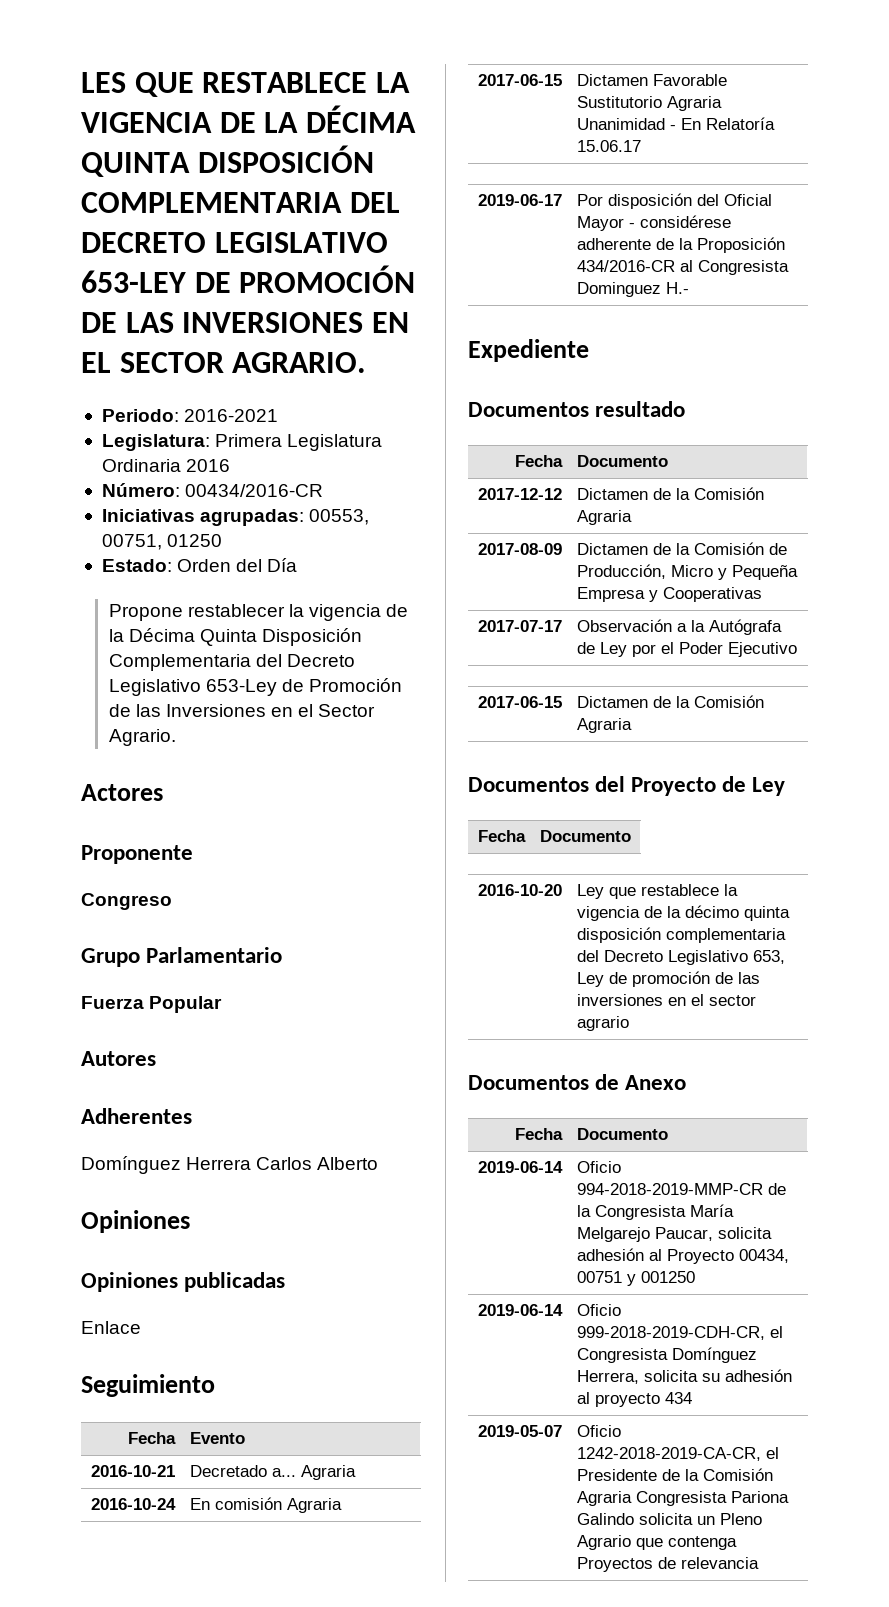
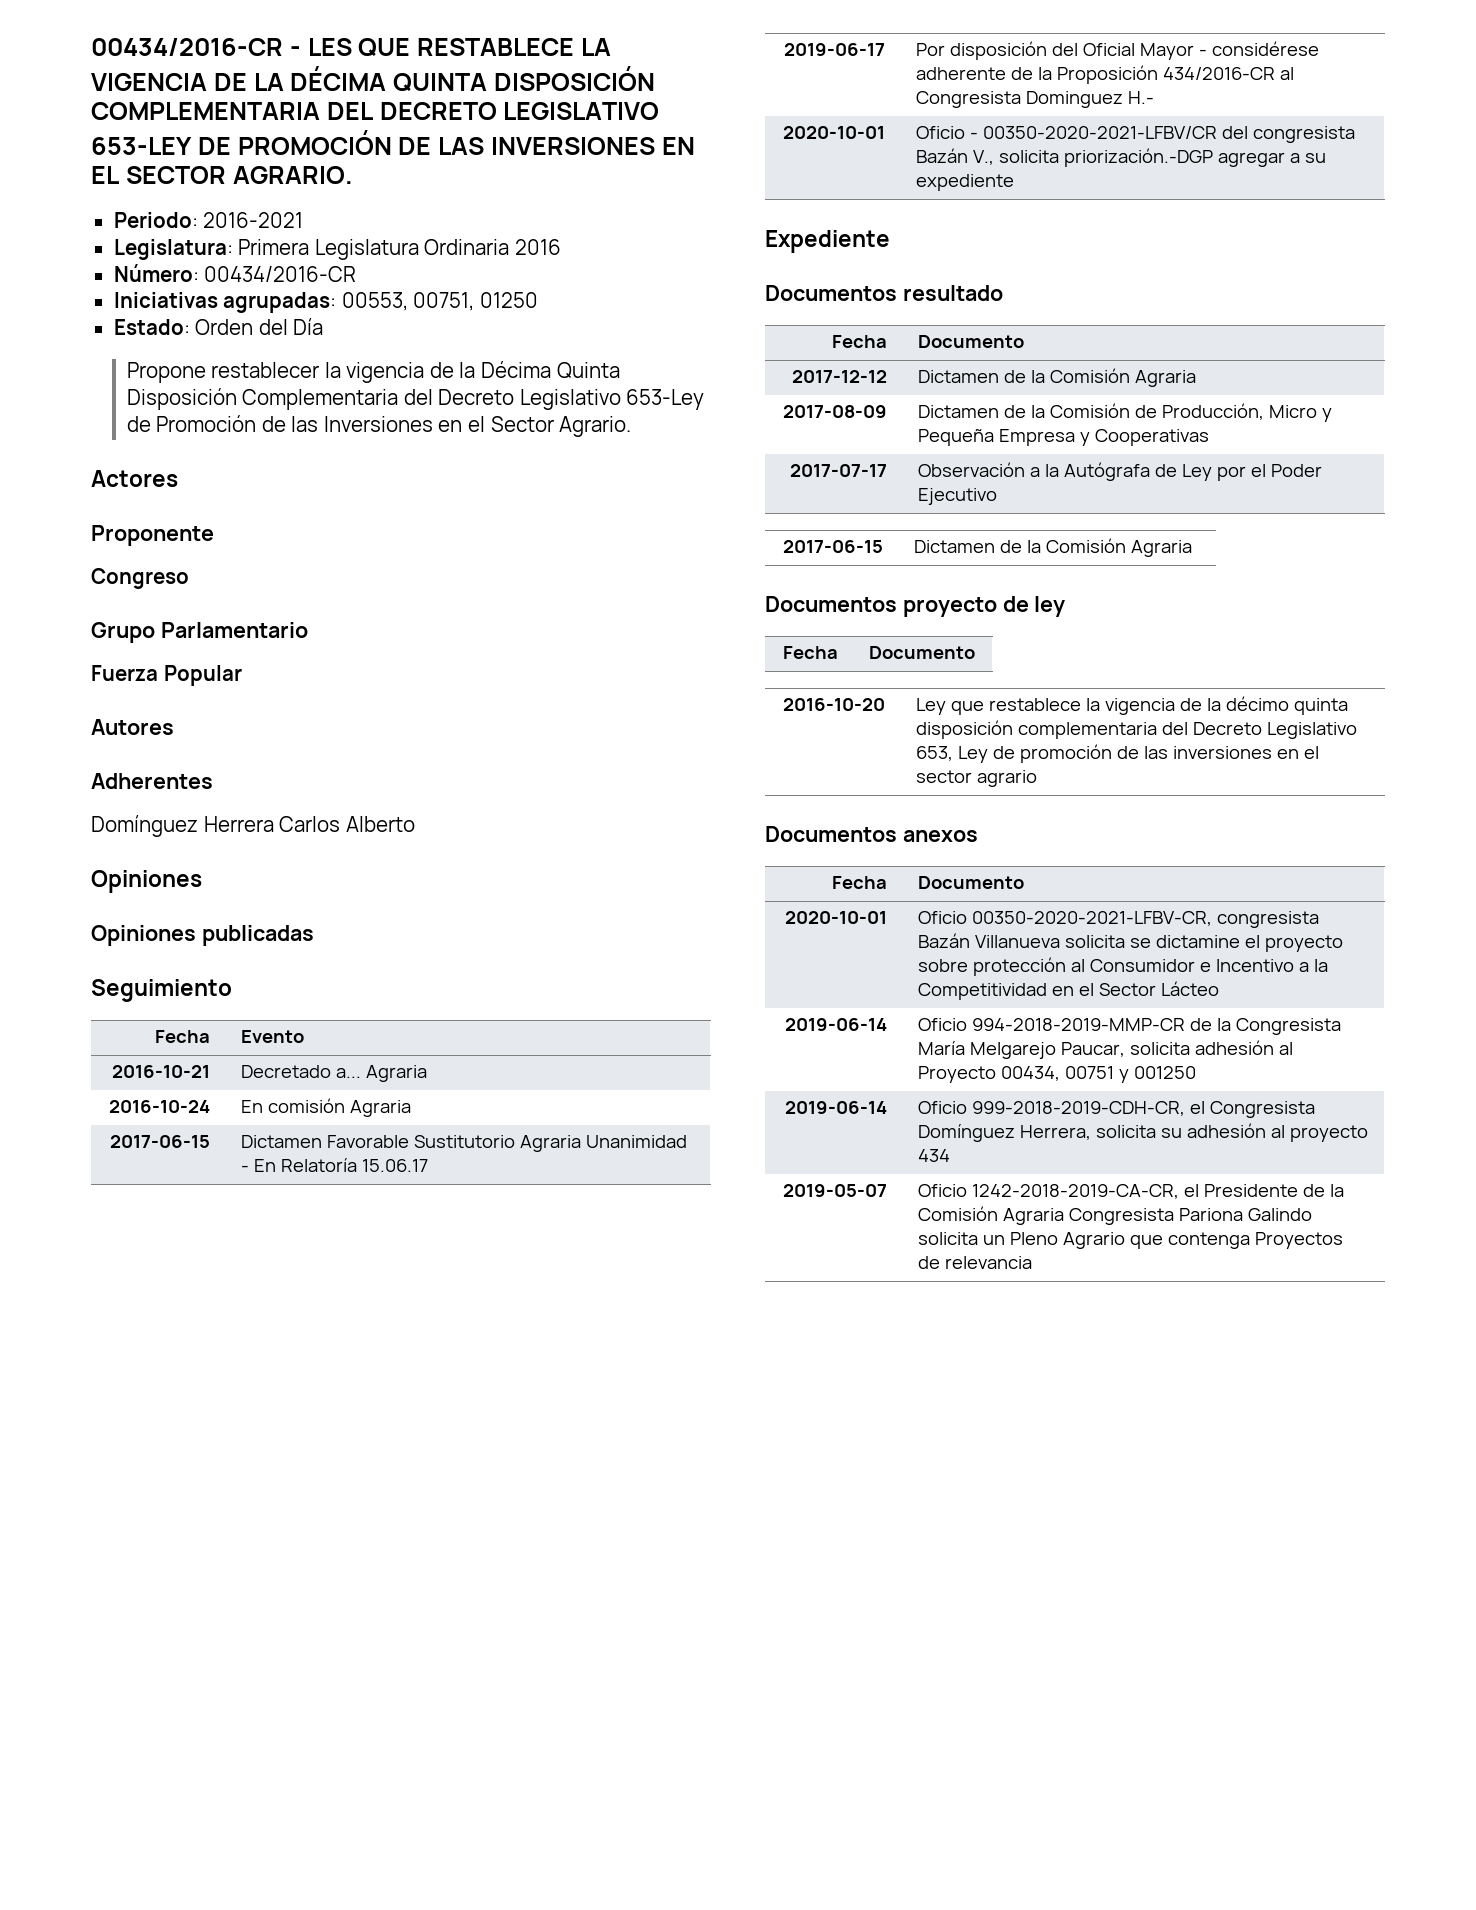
(81, 82) none -> [91,38,301,56] 00434/2016-CR -
[81,1321,141,1334] // Enlace -> (314, 935) none
(690, 288) none -> [782,126,885,139] [916,126,1356,143] [916,148,1327,167] [916,174,1015,191] // 2020-10-01 | Oficio - 00350-2020-2021-LFBV/CR del congresista Bazán V., solicita priorización.-DGP agregar a su expediente
[595,776,786,796] del Proyecto de Ley -> [902,596,1066,617] proyecto de ley
[595,1074,687,1090] [514,1128,563,1140] [577,1128,669,1140] de Anexo // Fecha | Documento -> [902,830,978,842] [831,876,887,889] [918,876,1025,889] [784,911,887,924] [918,911,1320,928] [918,933,1344,952] [918,957,1329,976] [918,981,1220,1000] anexos // Fecha | Documento // 2020-10-01 | Oficio 00350-2020-2021-LFBV-CR, congresista Bazán Villanueva solicita se dictamine el proyecto sobre protección al Consumidor e Incentivo a la Competitividad en el Sector Lácteo

